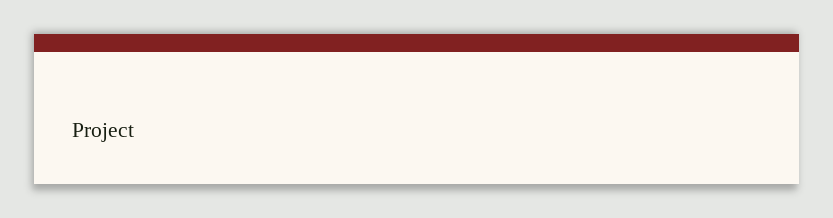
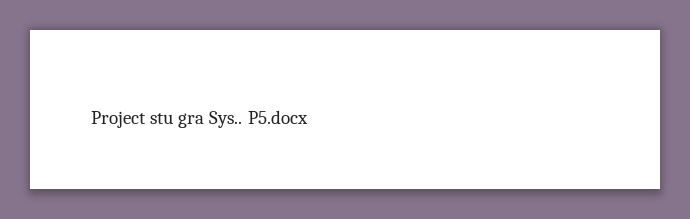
(134, 132) none -> [150,110,308,128] stu gra Sys.. P5.docx

